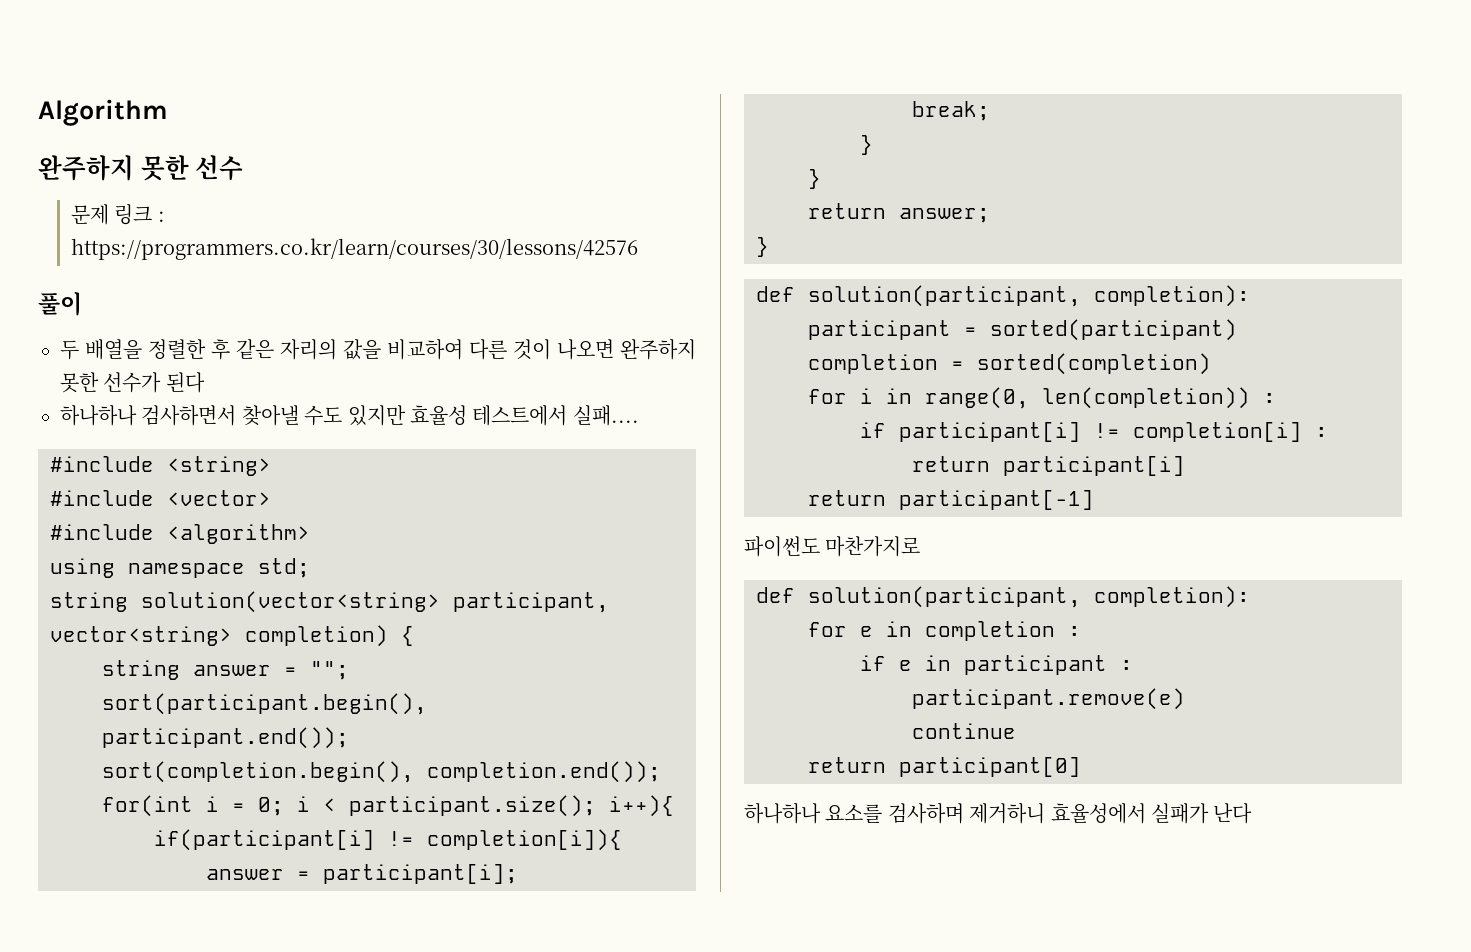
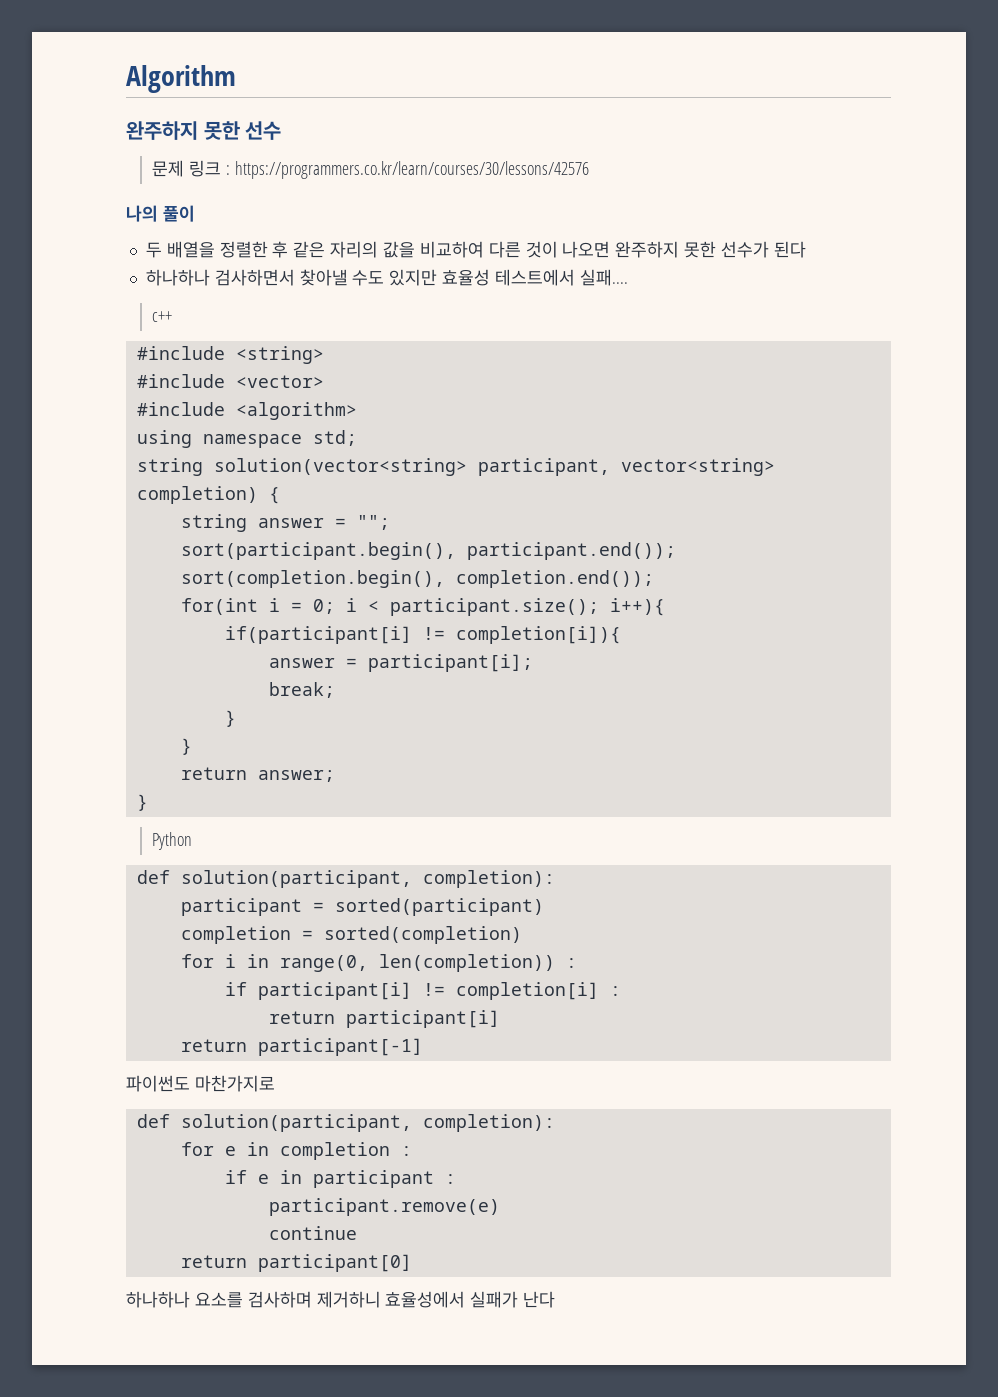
(638, 249) none -> [126,205,158,222] 나의
(639, 415) none -> [152,311,173,322] // c++
(769, 247) none -> [152,832,193,850] // Python

